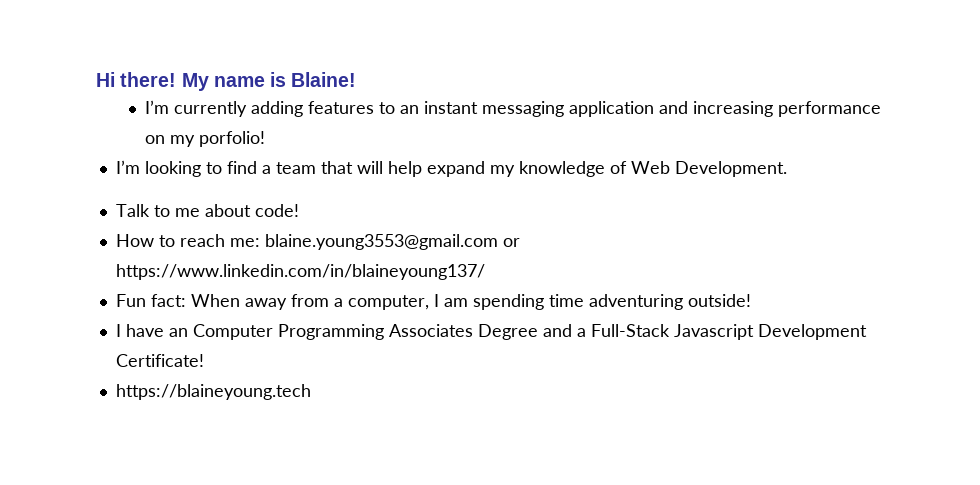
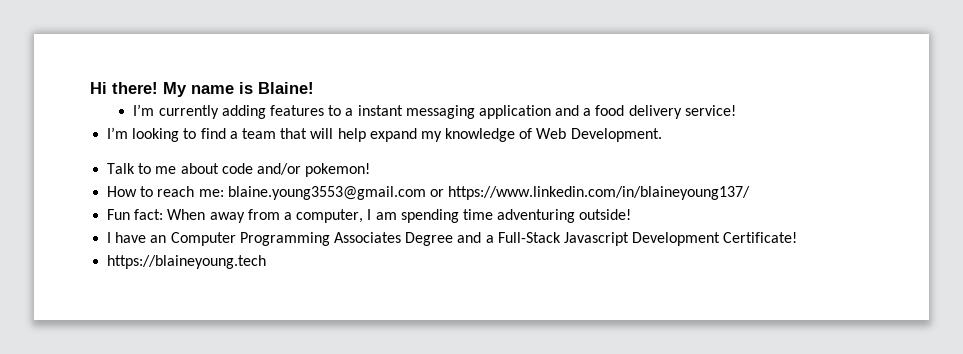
[400,105,420,114] an -> [345,108,354,116] a
[693,101,882,117] [145,131,266,147] increasing performance on my porfolio! -> [583,105,736,119] a food delivery service!
[254,204,299,217] code! -> [221,163,371,177] code and/or pokemon!

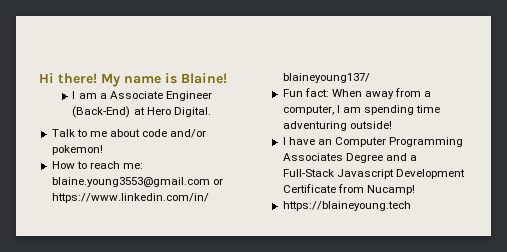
[133,104,736,119] [107,127,662,142] I’m currently adding features to a instant messaging application and a food delivery service! // I’m looking to find a team that will help expand my knowledge of Web Development. -> [72,91,212,101] [72,106,211,118] I am a Associate Engineer (Back-End) at Hero Digital.
[723,232,798,243] Certificate! -> [282,184,415,195] Certificate from Nucamp!

